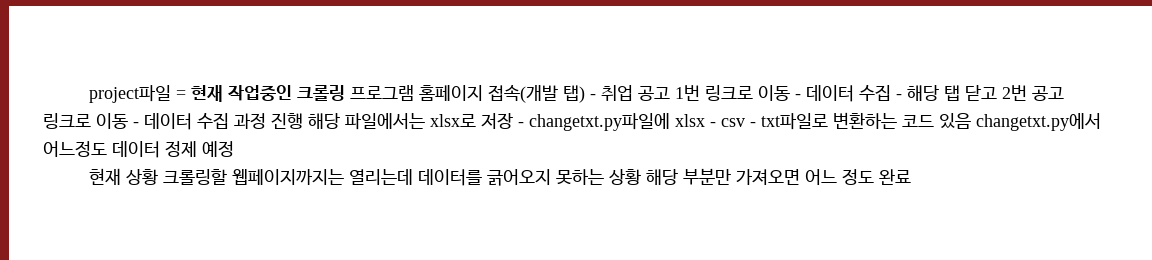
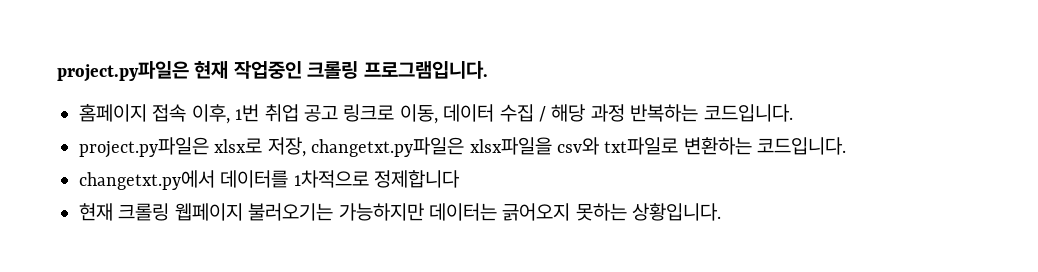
[89,85,187,103] project파일 = -> [57,61,189,82] project.py파일은
[350,85,1065,103] [43,112,1101,131] [43,141,234,158] [89,168,912,186] 프로그램 홈페이지 접속(개발 탭) - 취업 공고 1번 링크로 이동 - 데이터 수집 - 해당 탭 닫고 2번 공고 링크로 이동 - 데이터 수집 과정 진행 해당 파일에서는 xlsx로 저장 - changetxt.py파일에 xlsx - csv - txt파일로 변환하는 코드 있음 changetxt.py에서 어느정도 데이터 정제 예정 // 현재 상황 크롤링할 웹페이지까지는 열리는데 데이터를 긁어오지 못하는 상황 해당 부분만 가져오면 어느 정도 완료 -> [363,61,488,79] [79,103,793,124] [79,137,847,158] [79,170,461,190] [79,203,722,221] 프로그램입니다. // 홈페이지 접속 이후, 1번 취업 공고 링크로 이동, 데이터 수집 / 해당 과정 반복하는 코드입니다. // project.py파일은 xlsx로 저장, changetxt.py파일은 xlsx파일을 csv와 txt파일로 변환하는 코드입니다. // changetxt.py에서 데이터를 1차적으로 정제합니다 // 현재 크롤링 웹페이지 불러오기는 가능하지만 데이터는 긁어오지 못하는 상황입니다.

